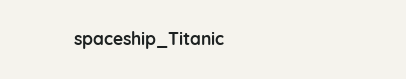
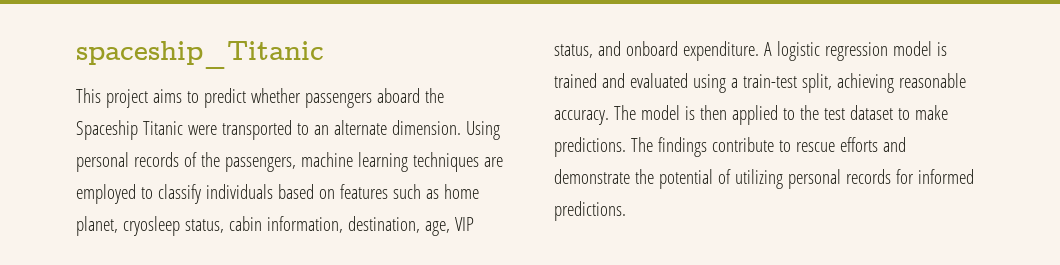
(224, 40) none -> [76,88,444,108] [76,120,500,140] [76,152,503,172] [76,184,479,204] [76,216,474,236] [554,41,947,61] [554,73,966,93] [554,105,948,125] [554,137,906,157] [554,169,974,189] [554,201,626,221] // This project aims to predict whether passengers aboard the Spaceship Titanic were transported to an alternate dimension. Using personal records of the passengers, machine learning techniques are employed to classify individuals based on features such as home planet, cryosleep status, cabin information, destination, age, VIP status, and onboard expenditure. A logistic regression model is trained and evaluated using a train-test split, achieving reasonable accuracy. The model is then applied to the test dataset to make predictions. The findings contribute to rescue efforts and demonstrate the potential of utilizing personal records for informed predictions.

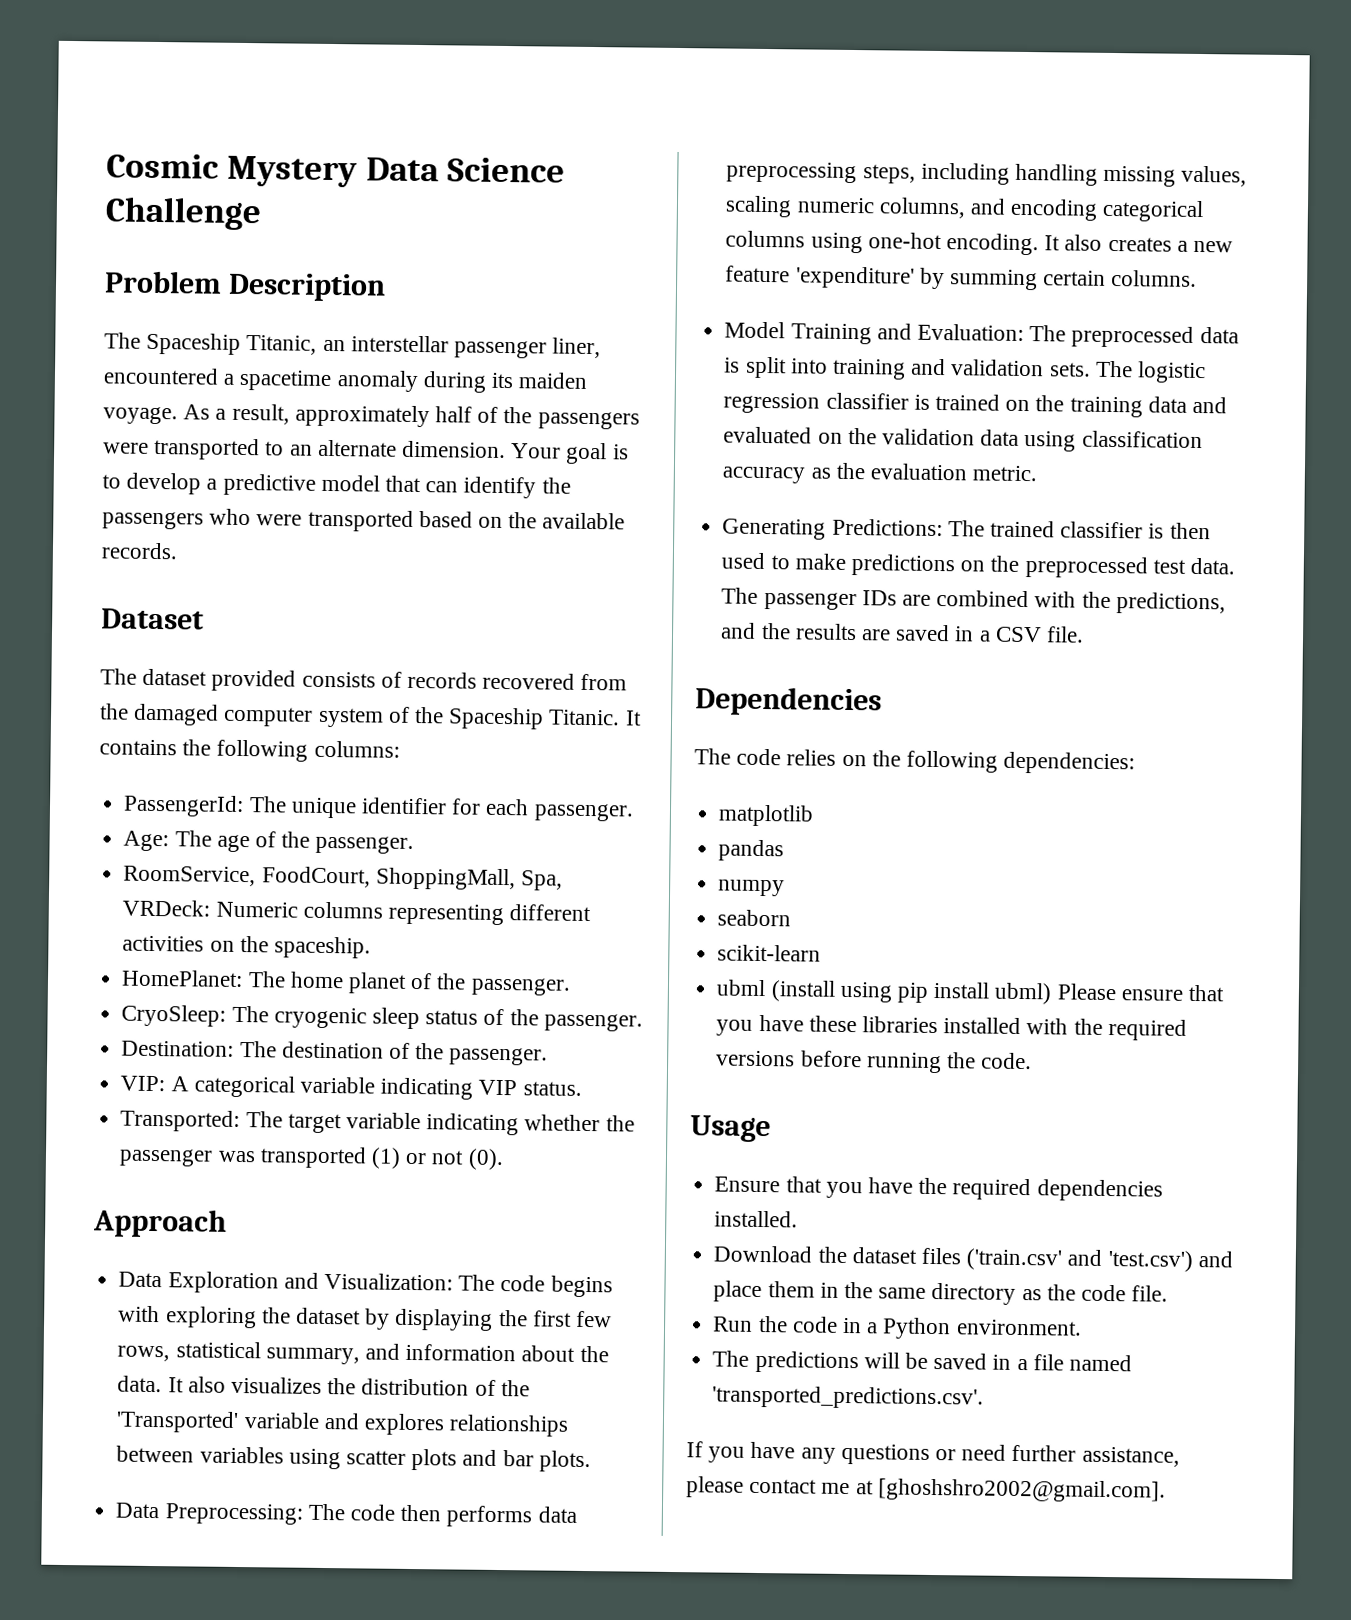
[76,41,324,69] [76,88,444,108] [76,120,183,140] spaceship_Titanic // This project aims to predict whether passengers aboard the Spaceship Titanic -> [106,153,565,188] [105,196,262,231] [104,270,386,302] [104,332,602,359] [103,367,589,393] [103,403,640,430] Cosmic Mystery Data Science Challenge // Problem Description // The Spaceship Titanic, an interstellar passenger liner, encountered a spacetime anomaly during its maiden voyage. As a result, approximately half of the passengers
[465,121,500,140] [76,152,503,172] [76,184,479,204] [76,216,474,236] [554,41,772,61] Using personal records of the passengers, machine learning techniques are employed to classify individuals based on features such as home planet, cryosleep status, cabin information, destination, age, VIP status, and onboard expenditure. A -> [511,442,629,465] [102,472,571,499] [102,508,626,532] [101,542,178,560] [101,608,204,630] [100,668,628,692] [100,703,642,730] [99,739,400,762] [123,794,634,822] [123,830,415,854] [123,865,563,891] [122,899,592,926] [122,935,371,959] [121,969,571,996] [121,1004,643,1032] [121,1040,549,1066] [120,1075,582,1100] [120,1109,635,1136] [119,1146,504,1171] [93,1208,227,1238] [118,1271,613,1298] [118,1305,612,1331] [117,1341,609,1365] [117,1375,530,1397] [116,1410,570,1437] [116,1445,591,1473] [115,1502,577,1528] [726,161,1248,187] [725,195,1205,223] [725,230,1233,256] [725,265,1198,291] [724,321,1239,348] [724,356,1133,380] Your goal is to develop a predictive model that can identify the passengers who were transported based on the available records. // Dataset // The dataset provided consists of records recovered from the damaged computer system of the Spaceship Titanic. It contains the following columns: // PassengerId: The unique identifier for each passenger. // Age: The age of the passenger. // RoomService, FoodCourt, ShoppingMall, Spa, VRDeck: Numeric columns representing different activities on the spaceship. // HomePlanet: The home planet of the passenger. // CryoSleep: The cryogenic sleep status of the passenger. // Destination: The destination of the passenger. // VIP: A categorical variable indicating VIP status. // Transported: The target variable indicating whether the passenger was transported (1) or not (0). // Approach // Data Exploration and Visualization: The code begins with exploring the dataset by displaying the first few rows, statistical summary, and information about the data. It also visualizes the distribution of the 'Transported' variable and explores relationships between variables using scatter plots and bar plots. // Data Preprocessing: The code then performs data preprocessing steps, including handling missing values, scaling numeric columns, and encoding categorical columns using one-hot encoding. It also creates a new feature 'expenditure' by summing certain columns. // Model Training and Evaluation: The preprocessed data is split into training and validation sets. The
[892,41,932,56] model -> [825,392,909,410] classifier
[601,73,966,93] [554,105,948,125] [554,137,906,157] [554,169,974,189] [554,201,626,221] and evaluated using a train-test split, achieving reasonable accuracy. The model is then applied to the test dataset to make predictions. The findings contribute to rescue efforts and demonstrate the potential of utilizing personal records for informed predictions. -> [1005,395,1227,418] [723,426,1203,452] [722,462,1038,484] [722,518,1211,540] [721,552,1235,579] [721,587,1226,615] [720,622,1084,643] [695,686,882,717] [694,748,1136,775] [718,804,815,827] [718,839,785,862] [718,879,786,897] [717,909,792,927] [717,944,822,962] [716,979,1225,1005] [716,1014,1187,1041] [716,1050,1033,1074] [690,1115,771,1143] [714,1176,1163,1202] [714,1210,799,1228] [713,1245,1233,1272] [713,1280,1169,1305] [712,1315,1082,1340] [712,1350,1132,1374] [712,1385,985,1410] [686,1441,1180,1467] [686,1476,1166,1503] on the training data and evaluated on the validation data using classification accuracy as the evaluation metric. // Generating Predictions: The trained classifier is then used to make predictions on the preprocessed test data. The passenger IDs are combined with the predictions, and the results are saved in a CSV file. // Dependencies // The code relies on the following dependencies: // matplotlib // pandas // numpy // seaborn // scikit-learn // ubml (install using pip install ubml) Please ensure that you have these libraries installed with the required versions before running the code. // Usage // Ensure that you have the required dependencies installed. // Download the dataset files ('train.csv' and 'test.csv') and place them in the same directory as the code file. // Run the code in a Python environment. // The predictions will be saved in a file named 'transported_predictions.csv'. // If you have any questions or need further assistance, please contact me at [ghoshshro2002@gmail.com].

